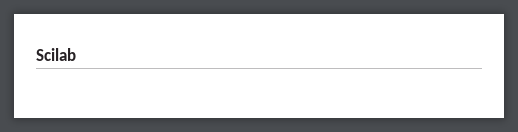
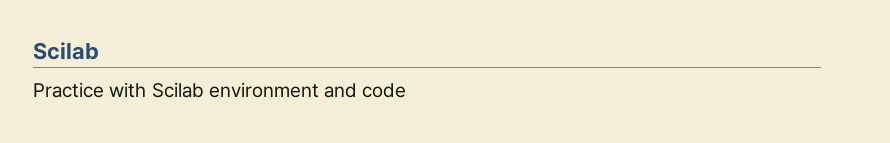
[36,48,76,61] Scilab -> [33,42,99,60] [33,82,407,98] Scilab // Practice with Scilab environment and code

